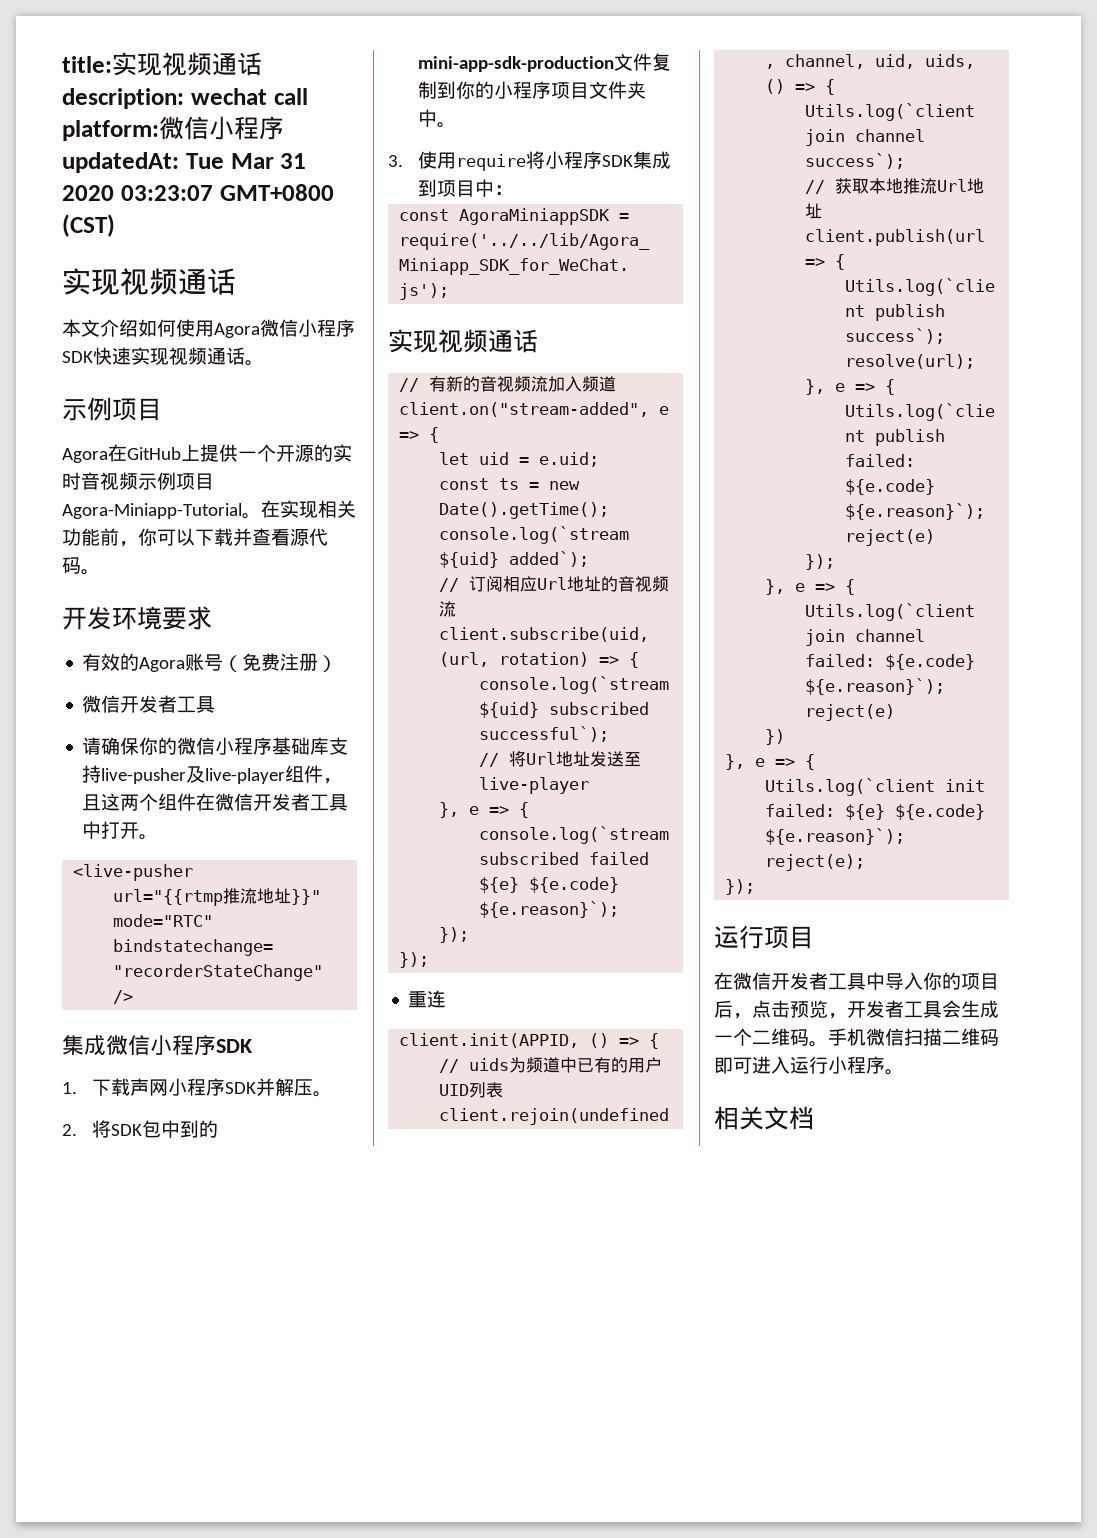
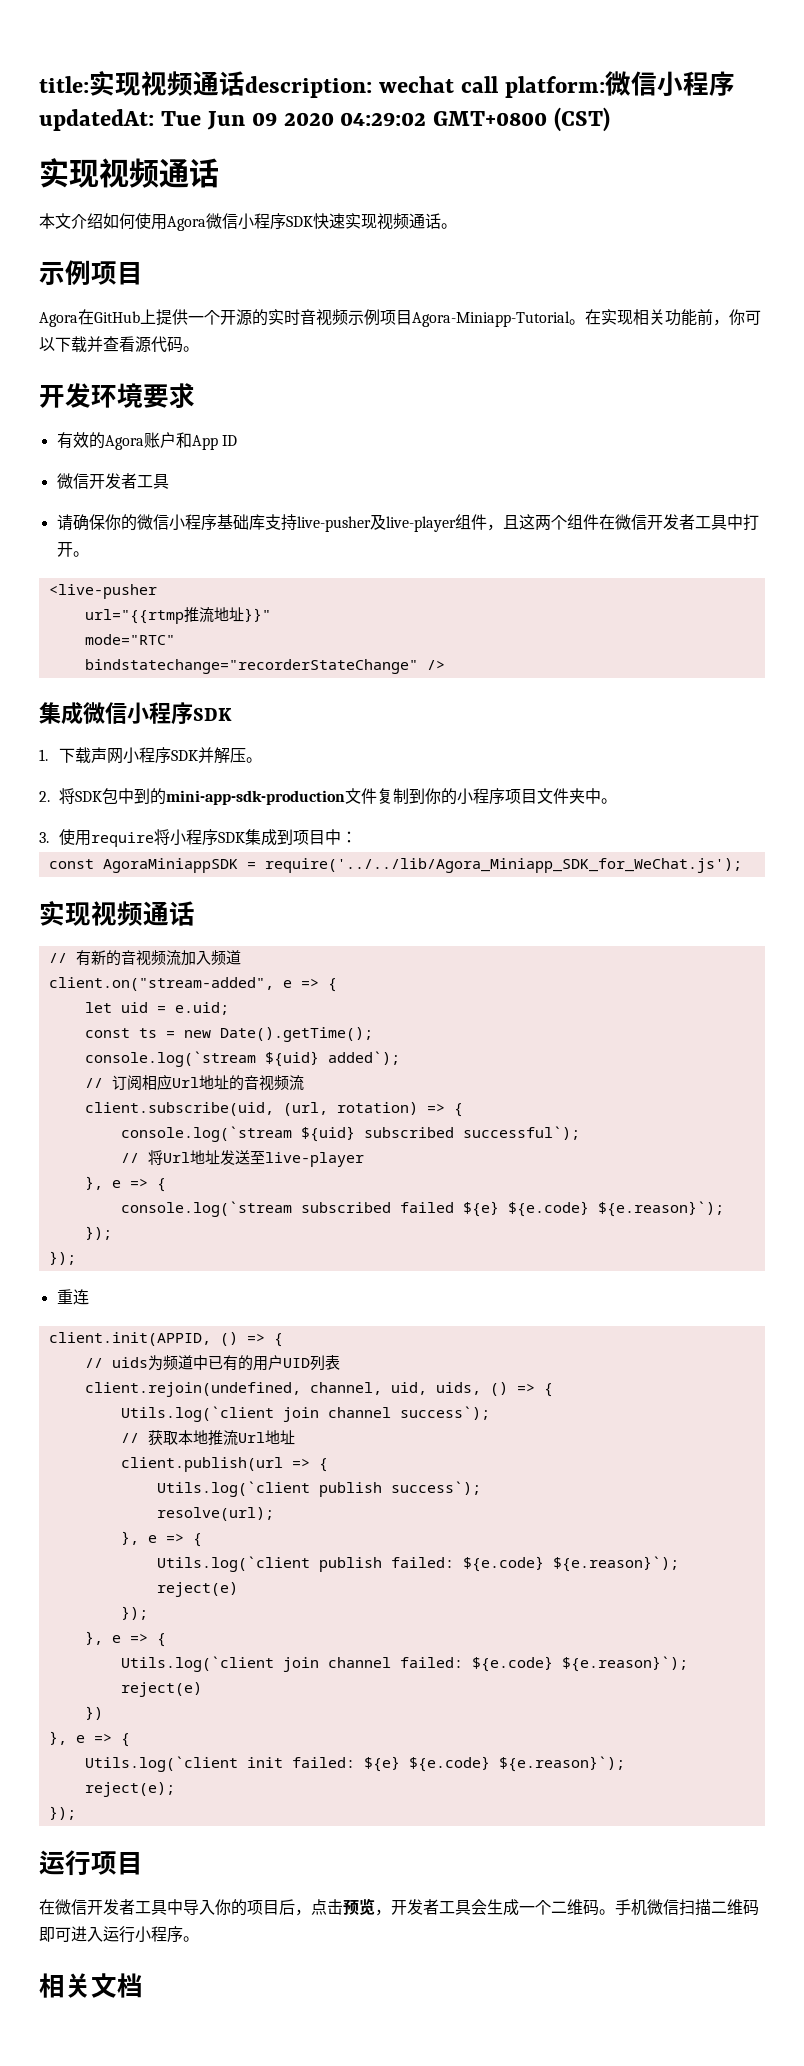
[230,153,307,169] [62,185,213,201] Mar 31 2020 03:23:07 -> [206,111,427,130] Jun 09 2020 04:29:02
[204,653,338,672] 号（免费注册） -> [159,432,237,450] 户和App ID

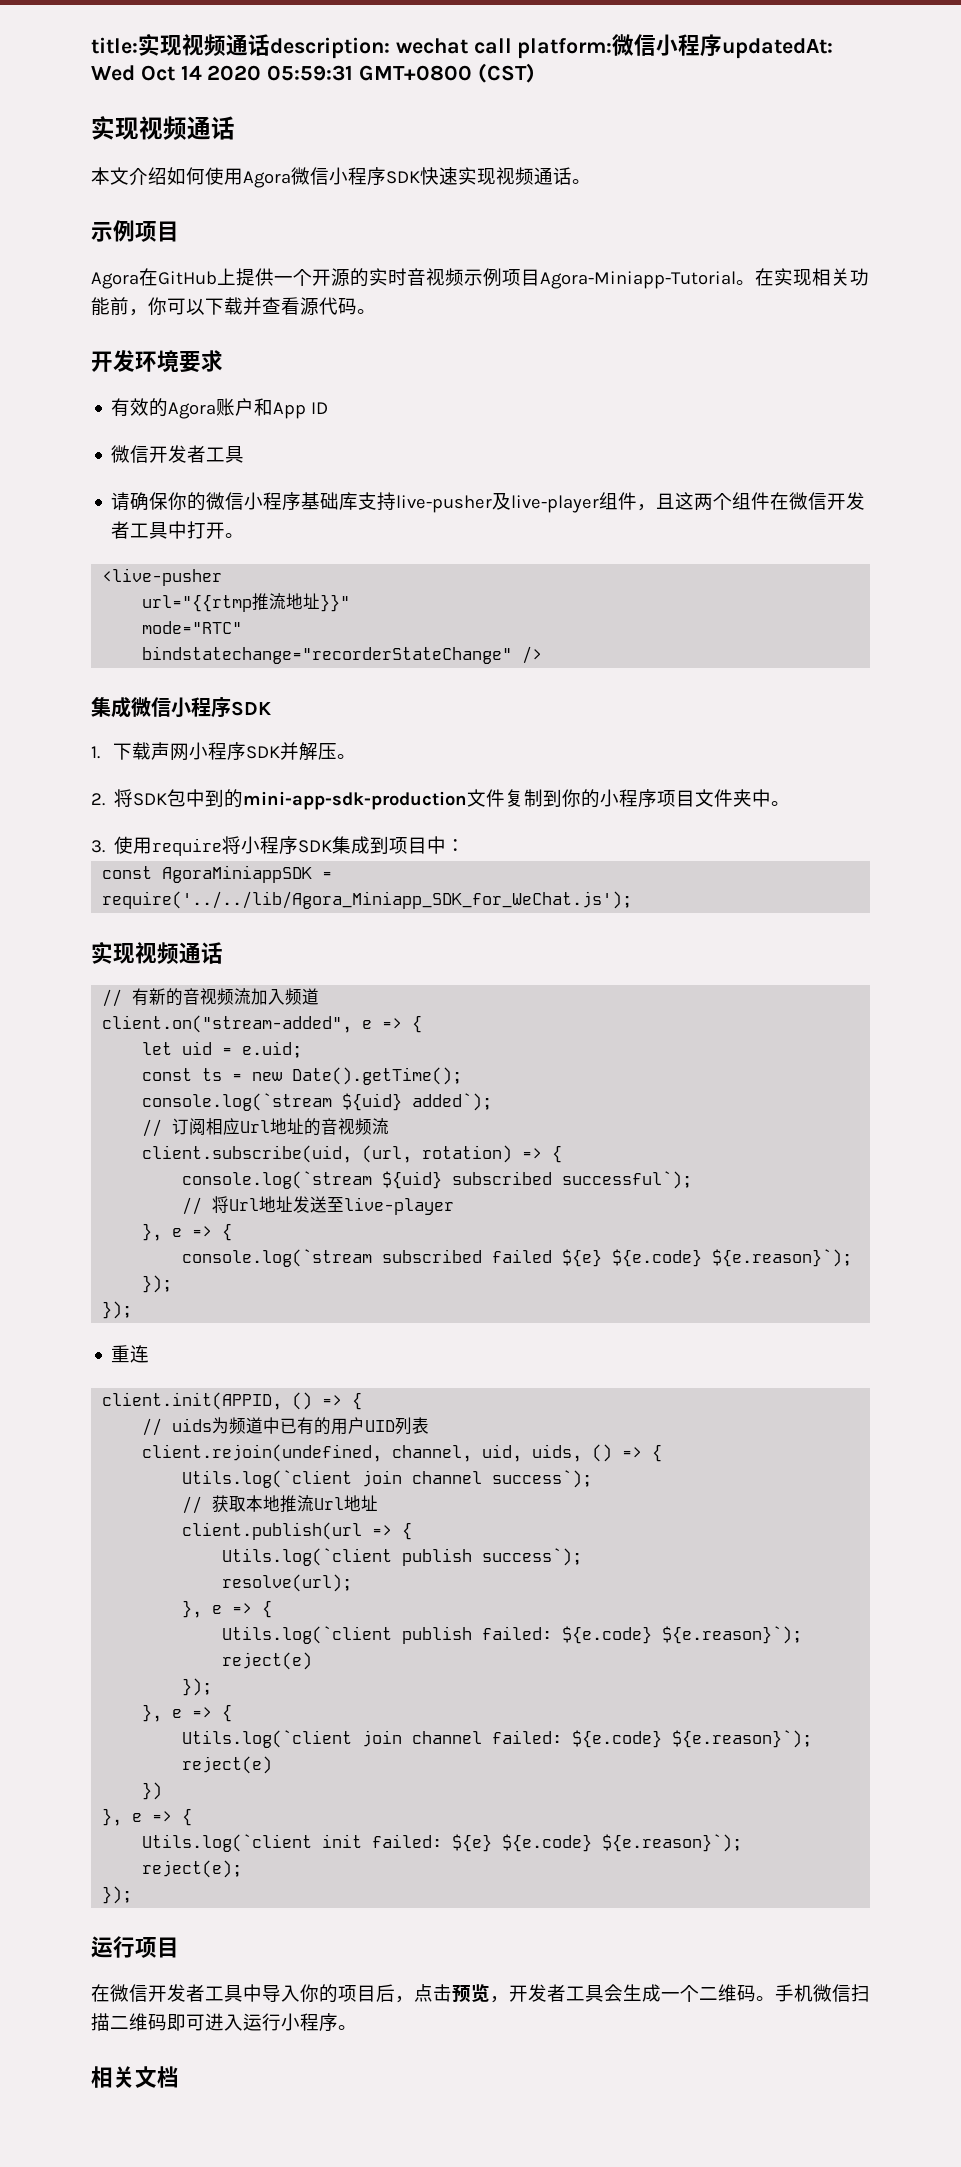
[160,111,427,130] Tue Jun 09 2020 04:29:02 -> [91,65,354,81] Wed Oct 14 2020 05:59:31

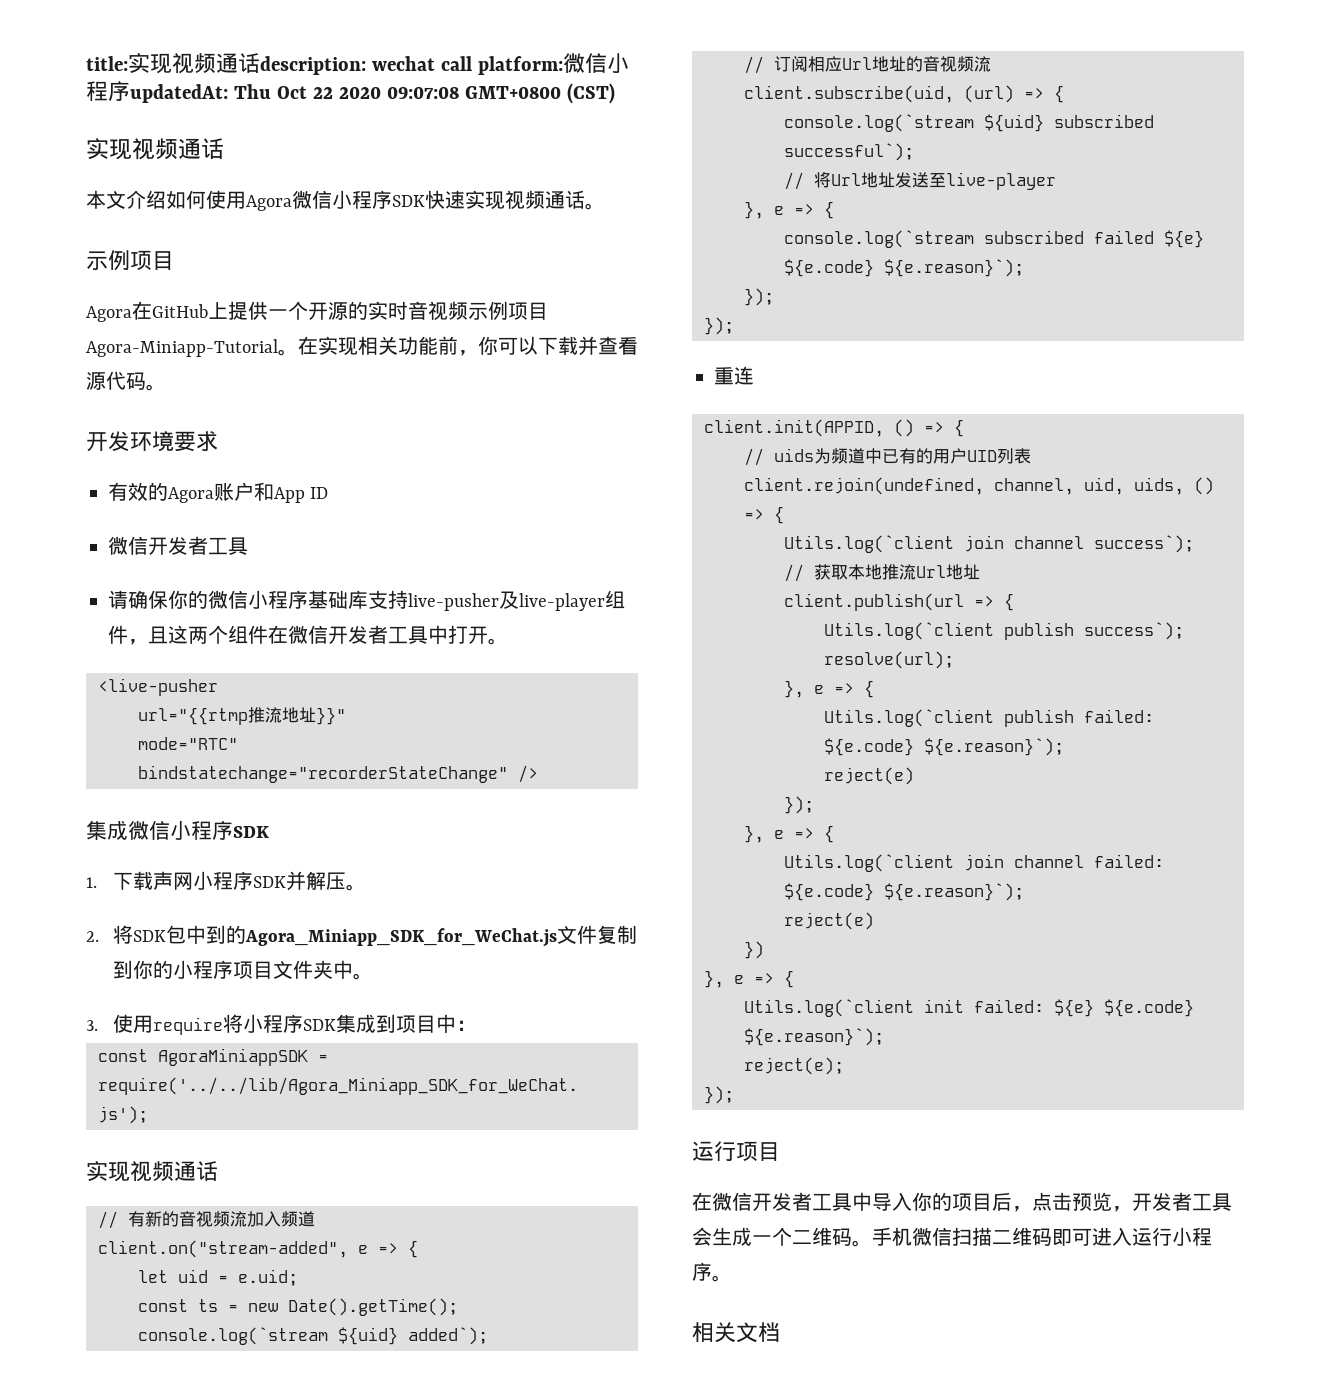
[91,65,354,81] Wed Oct 14 2020 05:59:31 -> [233,84,459,99] Thu Oct 22 2020 09:07:08
[243,791,468,810] mini-app-sdk-production -> [244,928,557,947] Agora_Miniapp_SDK_for_WeChat.js
[362,1145,513,1163] (url, rotation) -> [964,85,1014,103] (url)

